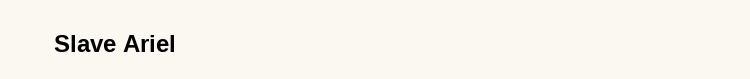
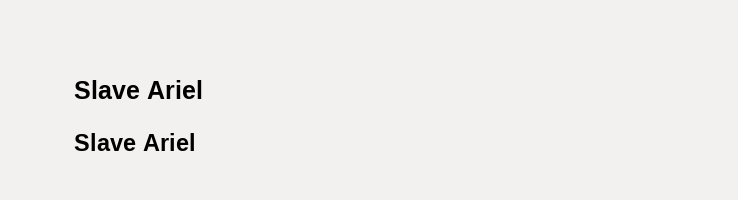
[54,35,176,52] Slave Ariel -> [74,80,203,99] [74,133,196,151] Slave Ariel // Slave Ariel

